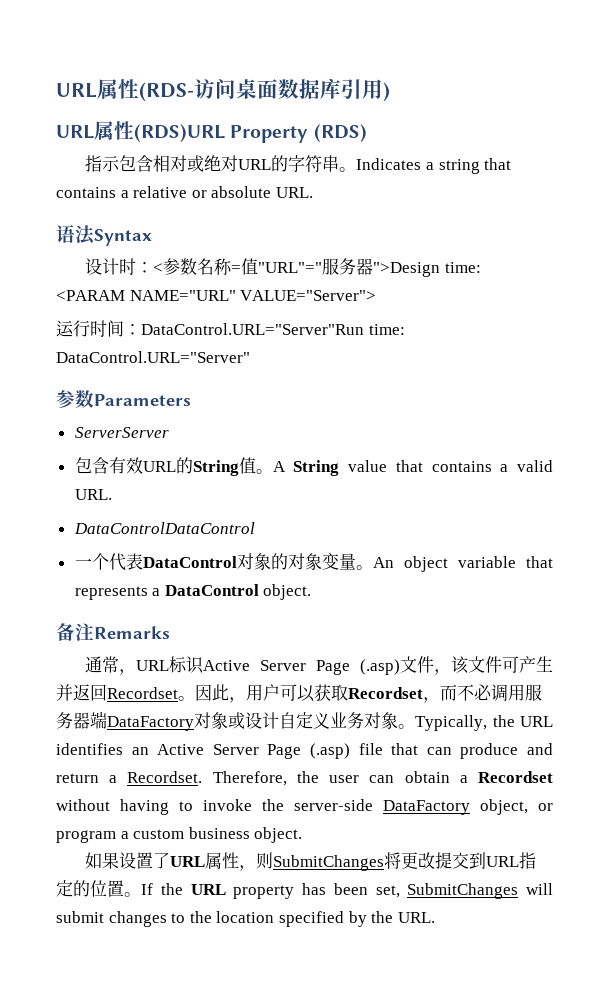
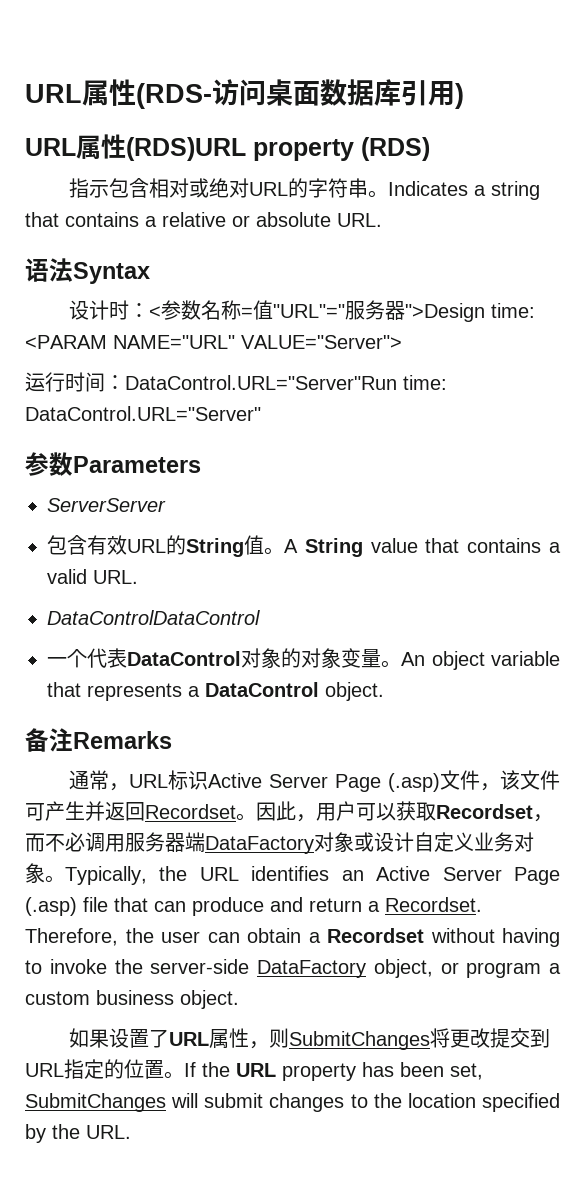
[230,125,309,143] Property -> [253,139,354,161] property

